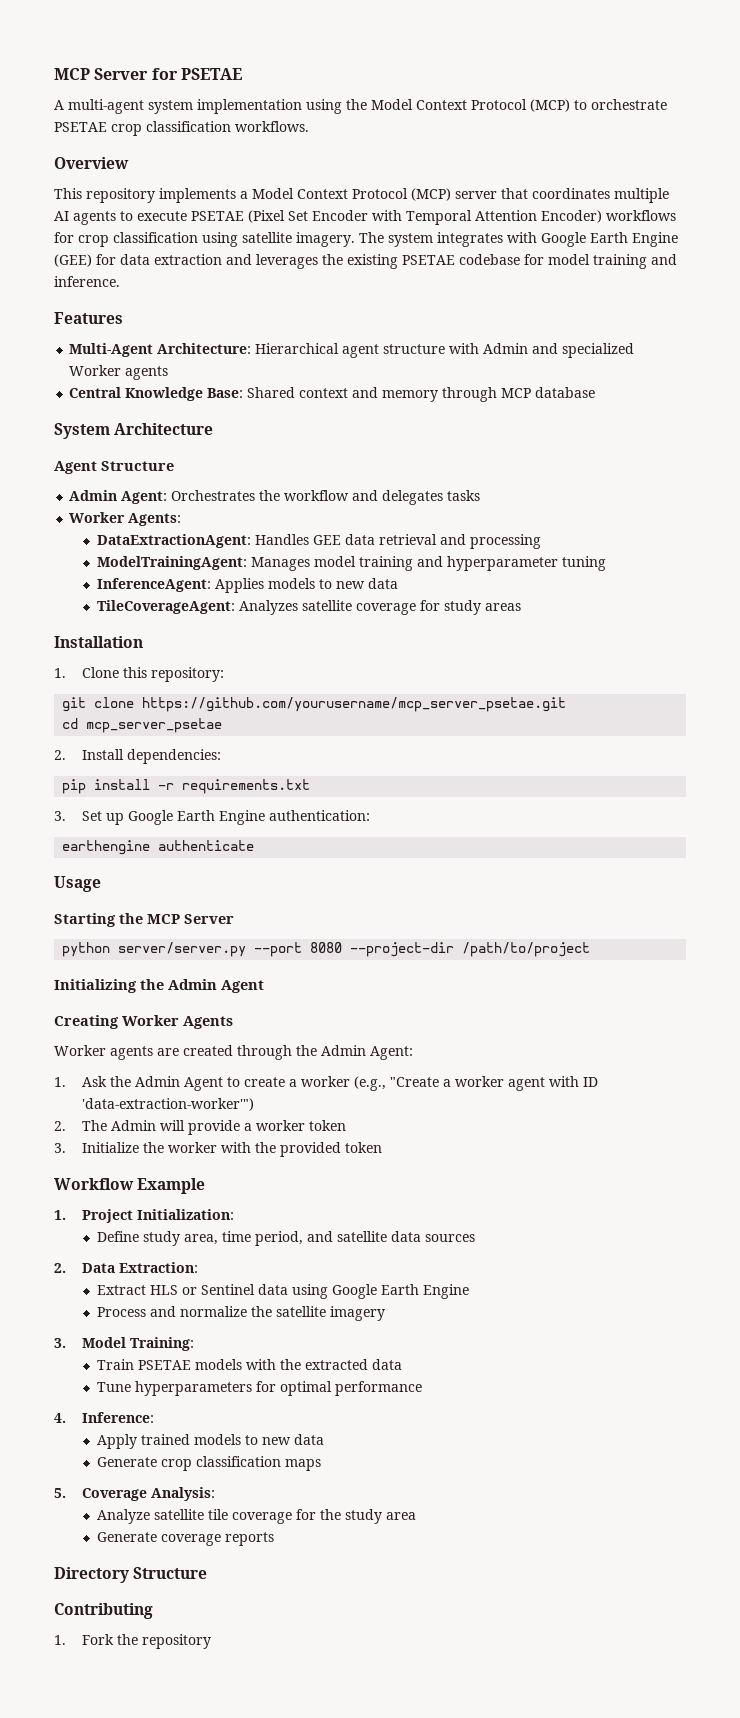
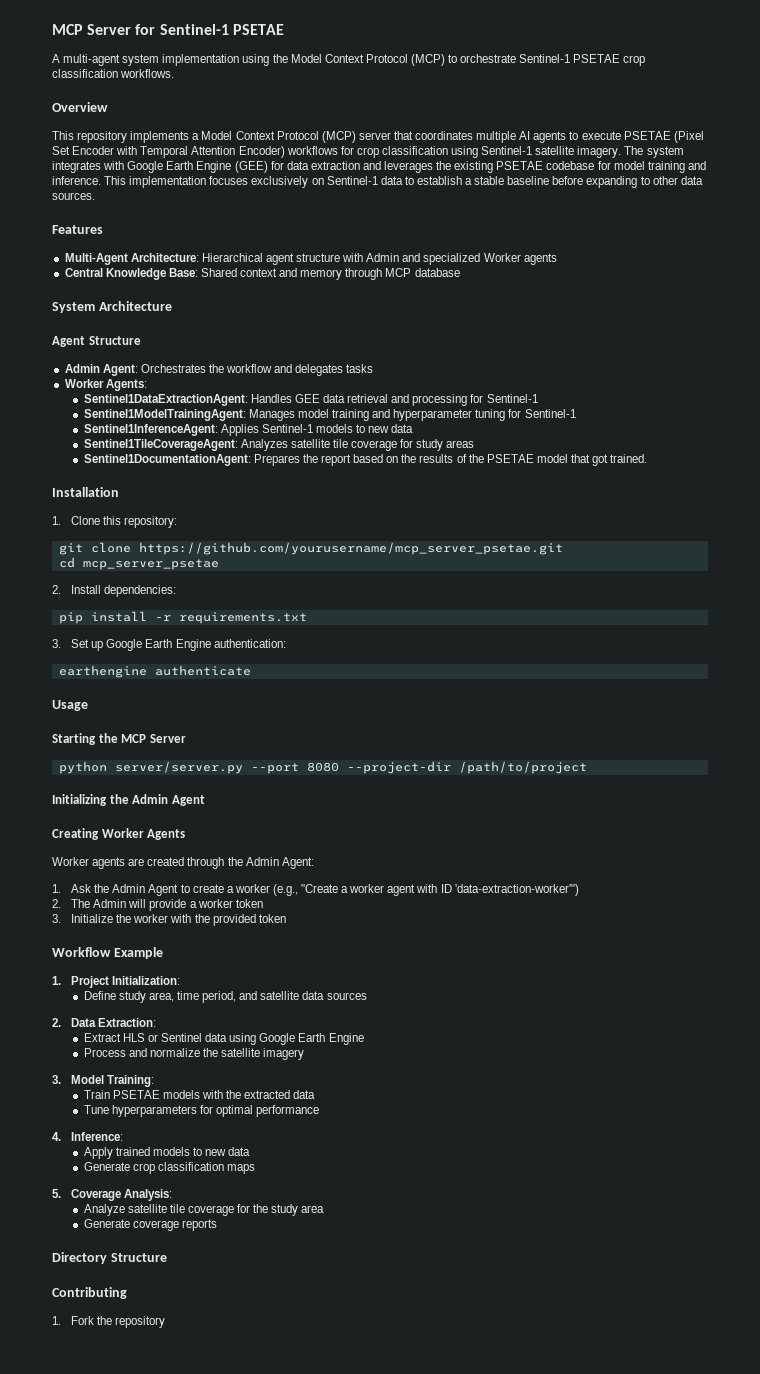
(178, 74) none -> [159,24,229,35] Sentinel-1
(667, 104) none -> [519,54,571,63] Sentinel-1
(238, 239) none -> [481,146,533,155] Sentinel-1
(120, 281) none -> [104,176,703,188] [52,192,95,200] This implementation focuses exclusively on Sentinel-1 data to establish a stable baseline before expanding to other data sources.
[97,534,252,548] DataExtractionAgent: -> [83,394,248,406] Sentinel1DataExtractionAgent:
[97,556,248,570] // ModelTrainingAgent: -> [470,394,538,403] [83,409,246,421] for Sentinel-1 // Sentinel1ModelTrainingAgent:
[97,578,399,593] [97,600,236,614] // InferenceAgent: Applies models to new data // TileCoverageAgent: -> [508,409,576,418] [83,424,414,436] [83,439,238,451] for Sentinel-1 // Sentinel1InferenceAgent: Applies Sentinel-1 models to new data // Sentinel1TileCoverageAgent:
(353, 605) none -> [333,439,349,448] tile
(522, 607) none -> [83,454,648,466] // Sentinel1DocumentationAgent: Prepares the report based on the results of the PSETAE model that got trained.

